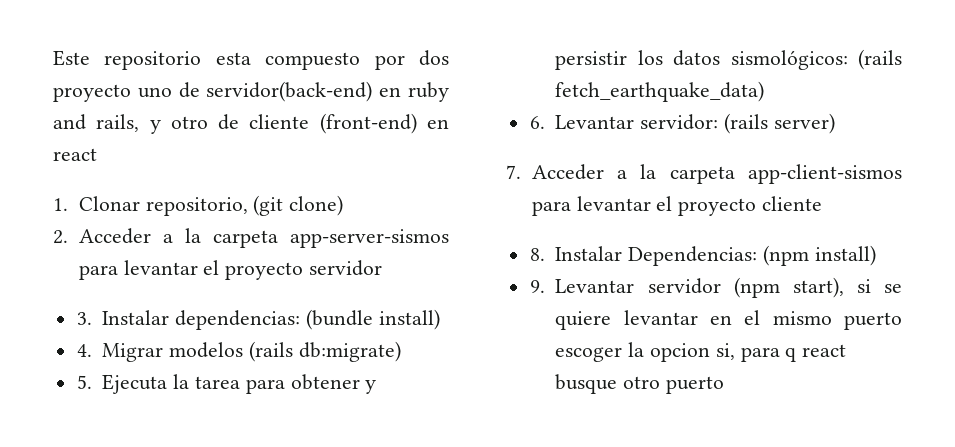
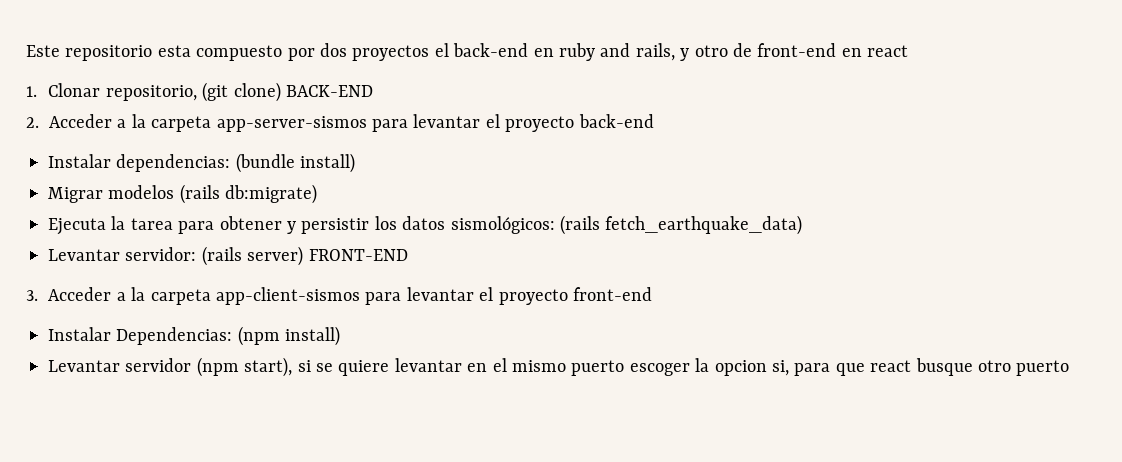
[53,81,373,102] proyecto uno de servidor(back-end) -> [352,43,529,61] proyectos el back-end
[249,113,417,134] cliente (front-end) -> [757,43,837,57] front-end
(344, 205) none -> [285,85,373,97] BACK-END
[308,260,382,276] [76,312,92,325] servidor // 3. -> [578,114,654,128] back-end //
[76,344,92,357] 4. -> (356, 163) none
[76,375,92,389] 5. -> (318, 194) none
[529,116,545,129] 6. -> (803, 225) none
[506,165,521,179] // 7. -> [308,249,408,261] [26,290,38,301] FRONT-END // 3.
[761,196,822,211] [529,248,545,261] cliente // 8. -> [572,287,652,301] front-end //
[529,280,545,293] 9. -> (341, 336) none
[785,347,797,362] q -> [835,363,865,376] que

